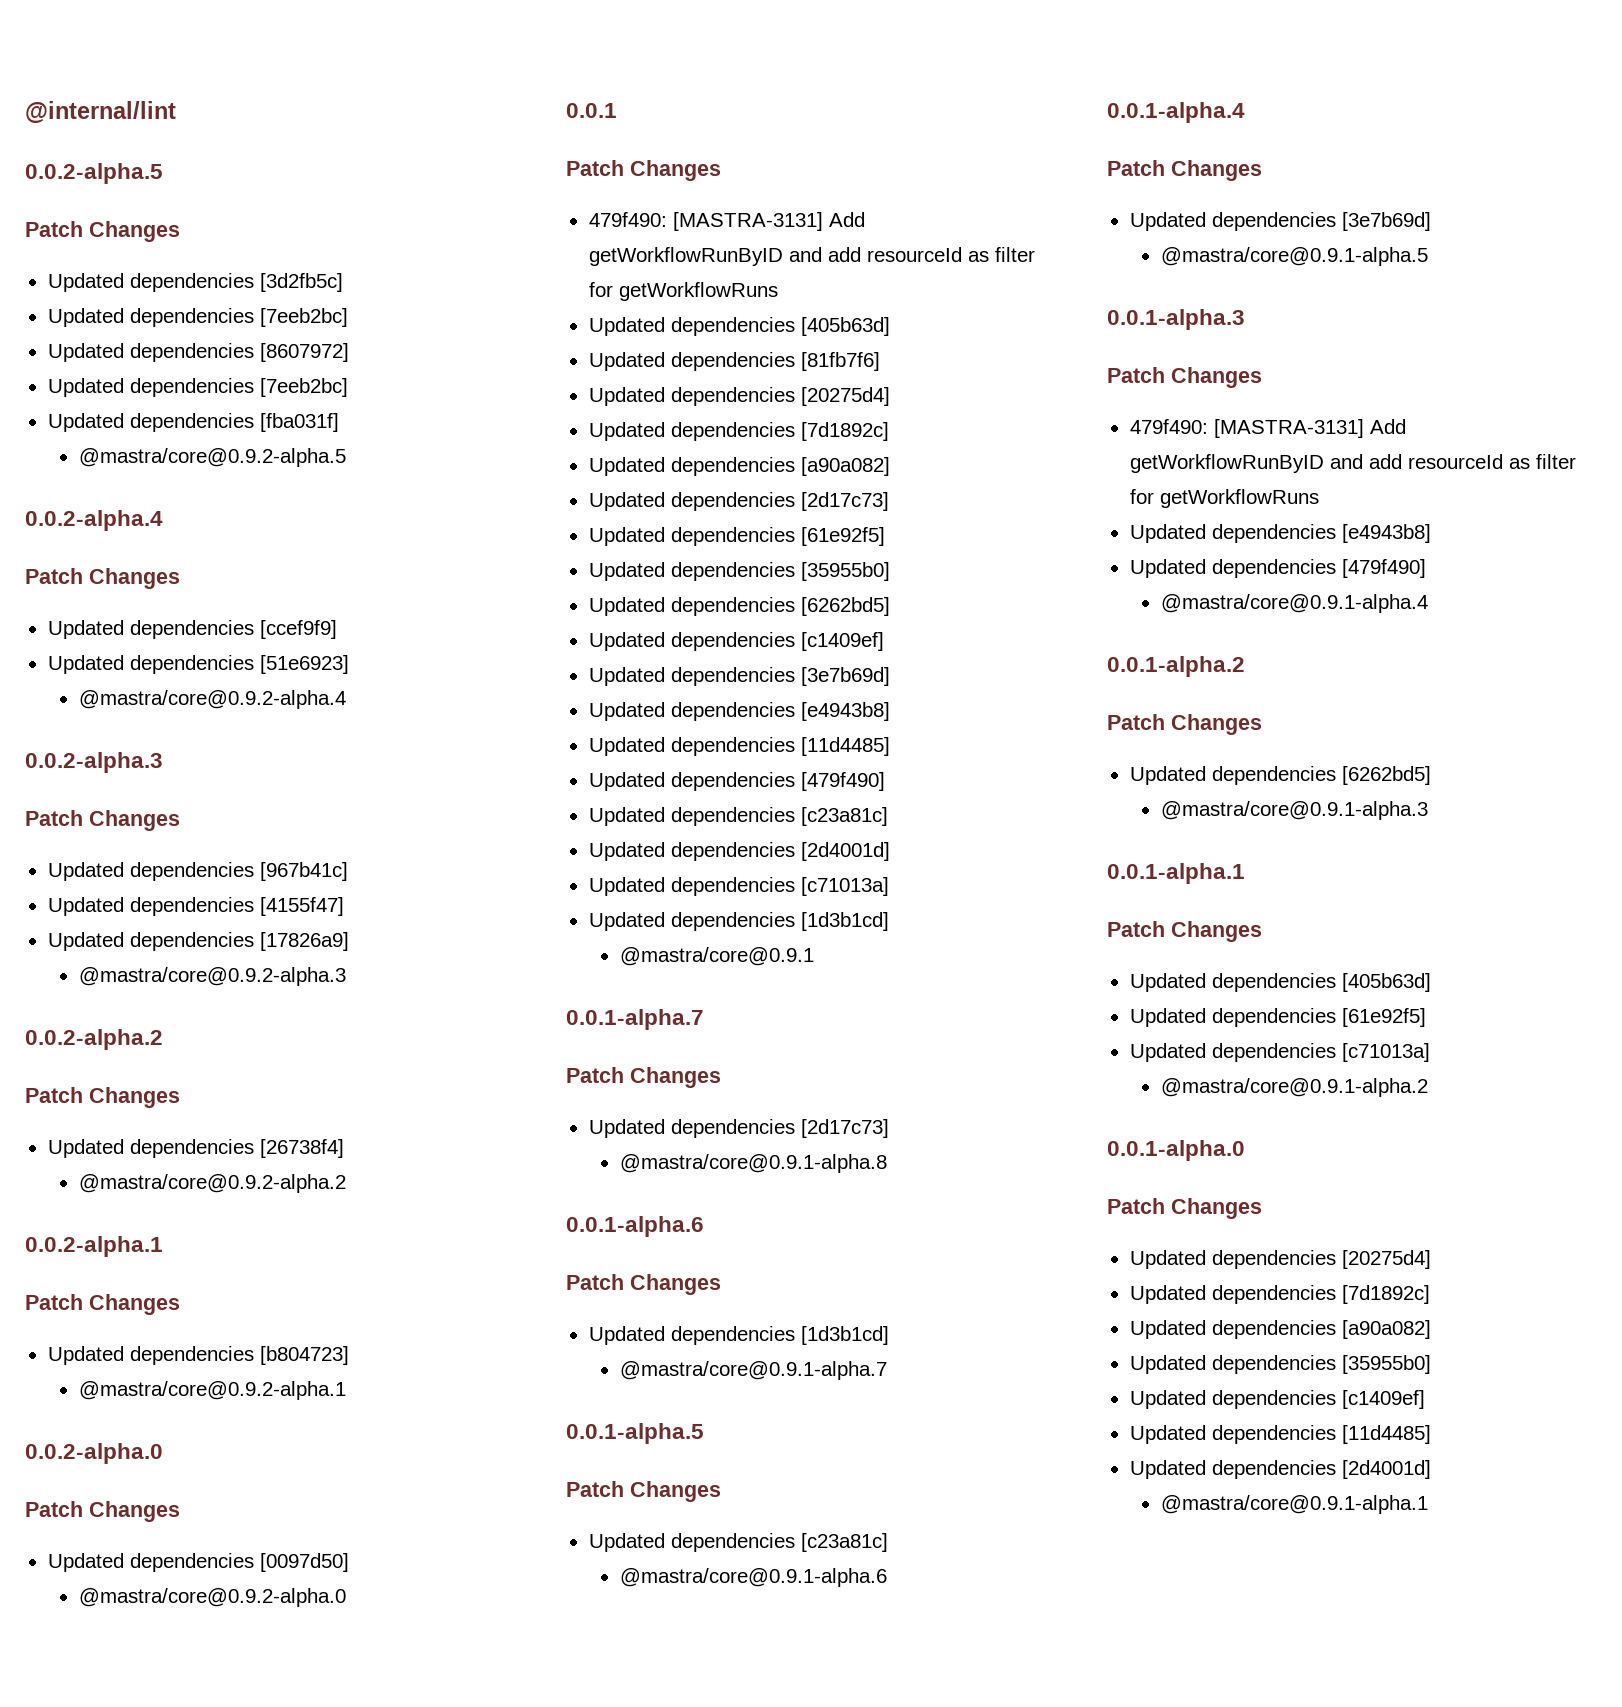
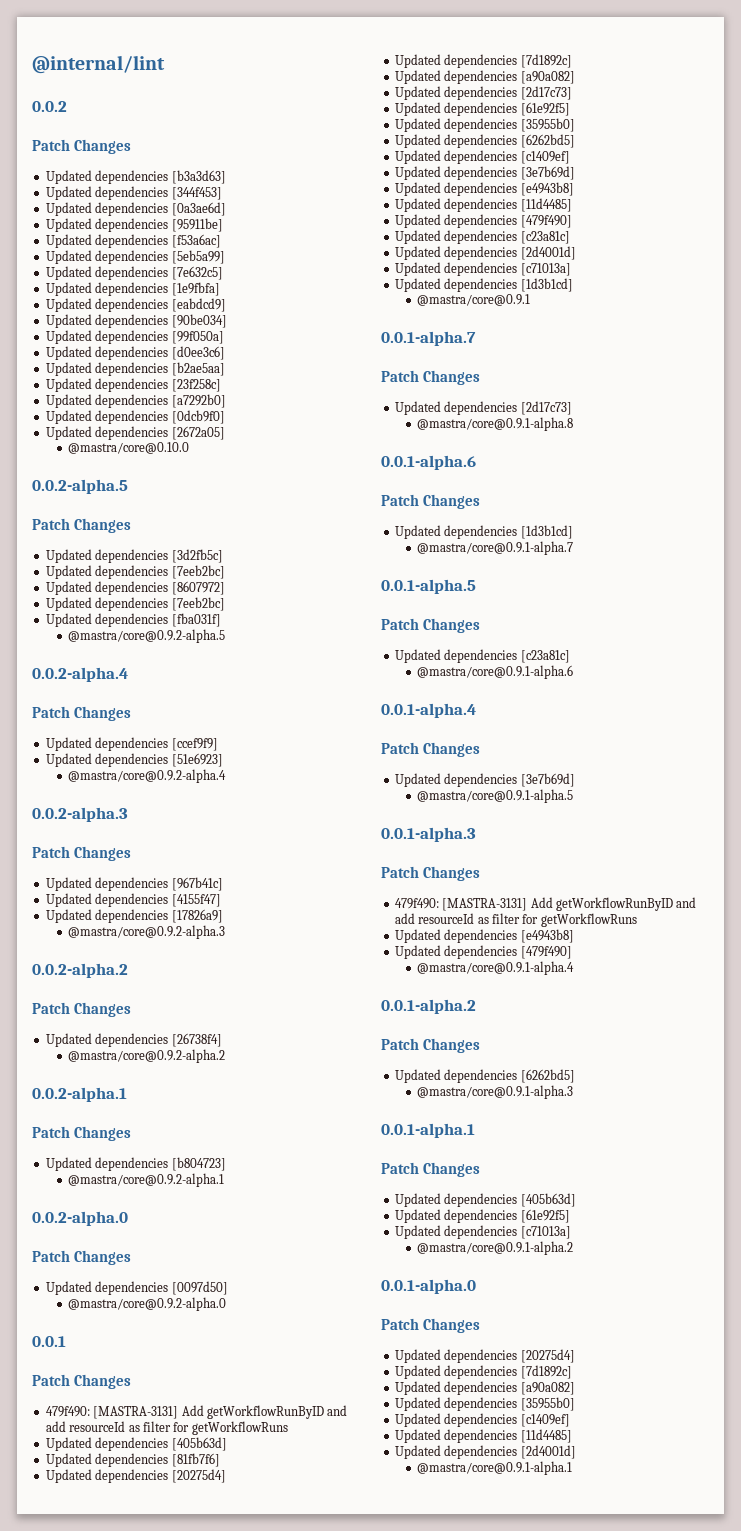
(176, 112) none -> [32,101,67,112] [32,139,131,154] [45,170,226,184] [45,186,222,200] [45,202,226,216] [45,218,223,232] [45,234,221,248] [45,250,225,264] [45,266,223,280] [45,282,220,296] [45,298,226,312] [45,314,227,328] [45,330,224,344] [45,346,225,360] [45,362,225,376] [45,378,221,392] [45,394,226,408] [45,410,225,424] [45,426,225,440] [67,442,189,454] // 0.0.2 // Patch Changes // Updated dependencies [b3a3d63] // Updated dependencies [344f453] // Updated dependencies [0a3ae6d] // Updated dependencies [95911be] // Updated dependencies [f53a6ac] // Updated dependencies [5eb5a99] // Updated dependencies [7e632c5] // Updated dependencies [1e9fbfa] // Updated dependencies [eabdcd9] // Updated dependencies [90be034] // Updated dependencies [99f050a] // Updated dependencies [d0ee3c6] // Updated dependencies [b2ae5aa] // Updated dependencies [23f258c] // Updated dependencies [a7292b0] // Updated dependencies [0dcb9f0] // Updated dependencies [2672a05] // @mastra/core@0.10.0

